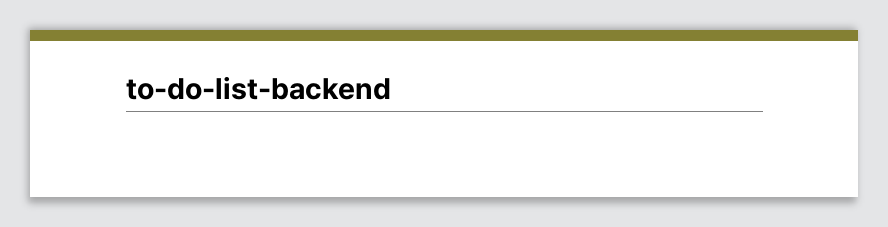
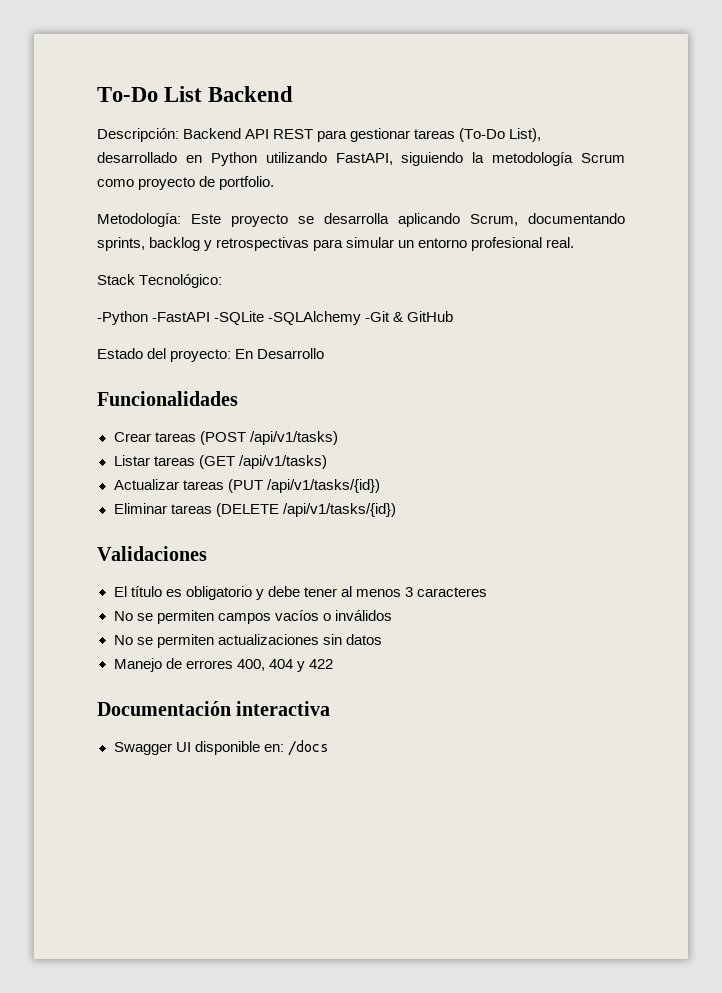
[126,76,391,100] to-do-list-backend -> [97,86,294,102] [97,128,542,142] [97,152,625,166] [97,176,275,190] [97,213,625,227] [97,237,575,251] [97,274,223,288] [97,311,454,325] [97,348,325,362] [97,391,238,406] [113,431,338,445] [113,455,327,469] [113,479,380,493] [113,503,396,517] [97,546,207,561] [113,586,488,600] [113,610,392,624] [113,634,382,648] [113,658,333,672] [97,701,331,716] [113,740,329,756] To-Do List Backend // Descripción: Backend API REST para gestionar tareas (To-Do List), desarrollado en Python utilizando FastAPI, siguiendo la metodología Scrum como proyecto de portfolio. // Metodología: Este proyecto se desarrolla aplicando Scrum, documentando sprints, backlog y retrospectivas para simular un entorno profesional real. // Stack Tecnológico: // -Python -FastAPI -SQLite -SQLAlchemy -Git & GitHub // Estado del proyecto: En Desarrollo // Funcionalidades // Crear tareas (POST /api/v1/tasks) // Listar tareas (GET /api/v1/tasks) // Actualizar tareas (PUT /api/v1/tasks/{id}) // Eliminar tareas (DELETE /api/v1/tasks/{id}) // Validaciones // El título es obligatorio y debe tener al menos 3 caracteres // No se permiten campos vacíos o inválidos // No se permiten actualizaciones sin datos // Manejo de errores 400, 404 y 422 // Documentación interactiva // Swagger UI disponible en: /docs

